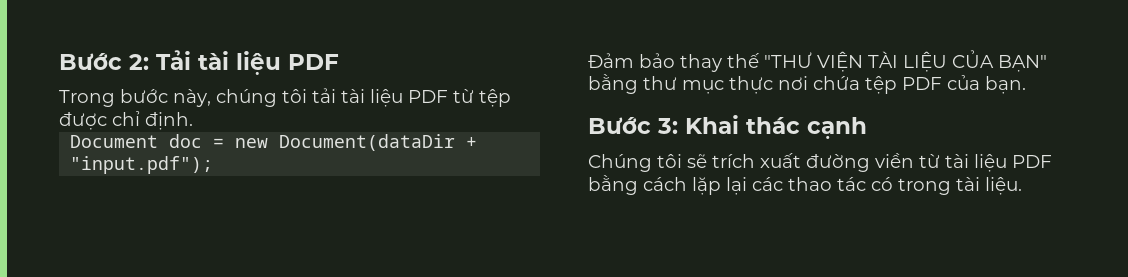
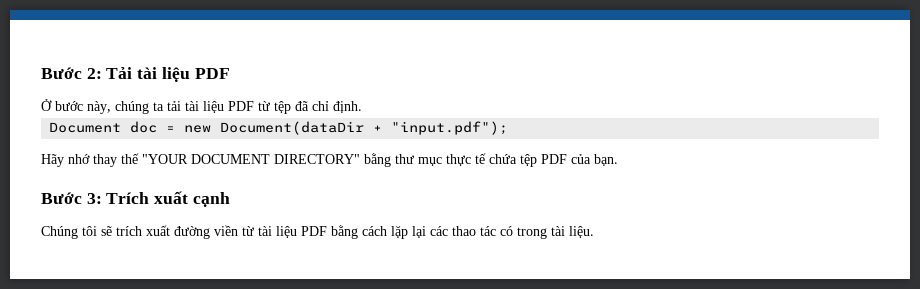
[59,90,115,107] Trong -> [41,99,52,111] Ở
[282,89,307,103] tôi -> [153,102,164,111] ta
[59,112,107,130] được -> [295,101,309,111] đã
[588,50,1047,72] Đảm bảo thay thế "THƯ VIỆN TÀI LIỆU CỦA BẠN" -> [41,153,360,167] Hãy nhớ thay thế "YOUR DOCUMENT DIRECTORY"
[778,76,808,90] nơi -> [475,153,486,164] tế
[685,115,800,134] Khai thác -> [106,191,189,204] Trích xuất

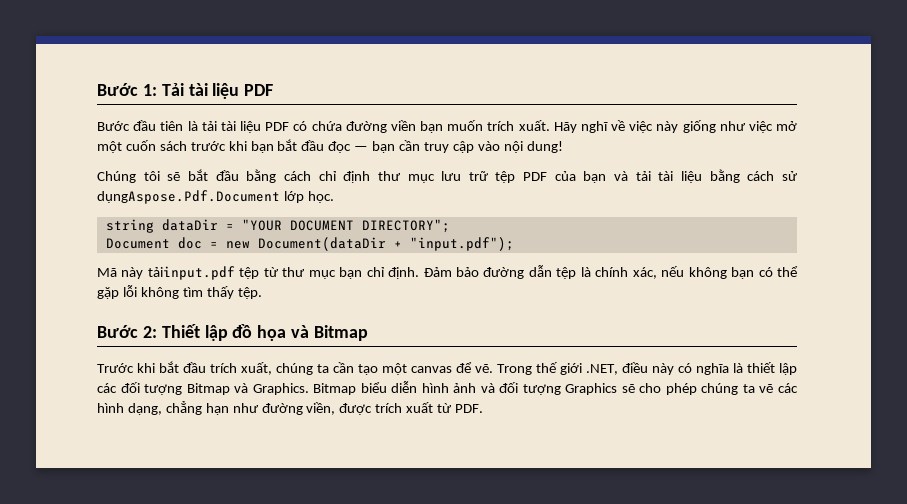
[41,67,102,79] Bước 2: -> [97,83,157,96] Bước 1:
[41,99,362,114] Ở bước này, chúng ta tải tài liệu PDF từ tệp đã chỉ định. -> [97,120,797,133] [97,139,563,153] [97,169,799,183] [97,190,334,204] [105,219,450,233] Bước đầu tiên là tải tài liệu PDF có chứa đường viền bạn muốn trích xuất. Hãy nghĩ về việc này giống như việc mở một cuốn sách trước khi bạn bắt đầu đọc — bạn cần truy cập vào nội dung! // Chúng tôi sẽ bắt đầu bằng cách chỉ định thư mục lưu trữ tệp PDF của bạn và tải tài liệu bằng cách sử dụngAspose.Pdf.Document lớp học. // string dataDir = "YOUR DOCUMENT DIRECTORY";
[41,153,618,167] [41,191,230,207] [41,225,594,239] Hãy nhớ thay thế "YOUR DOCUMENT DIRECTORY" bằng thư mục thực tế chứa tệp PDF của bạn. // Bước 3: Trích xuất cạnh // Chúng tôi sẽ trích xuất đường viền từ tài liệu PDF bằng cách lặp lại các thao tác có trong tài liệu. -> [97,265,799,280] [97,285,262,299] [97,324,369,341] [97,361,797,375] [97,381,798,395] [97,401,484,415] Mã này tảiinput.pdf tệp từ thư mục bạn chỉ định. Đảm bảo đường dẫn tệp là chính xác, nếu không bạn có thể gặp lỗi không tìm thấy tệp. // Bước 2: Thiết lập đồ họa và Bitmap // Trước khi bắt đầu trích xuất, chúng ta cần tạo một canvas để vẽ. Trong thế giới .NET, điều này có nghĩa là thiết lập các đối tượng Bitmap và Graphics. Bitmap biểu diễn hình ảnh và đối tượng Graphics sẽ cho phép chúng ta vẽ các hình dạng, chẳng hạn như đường viền, được trích xuất từ PDF.

